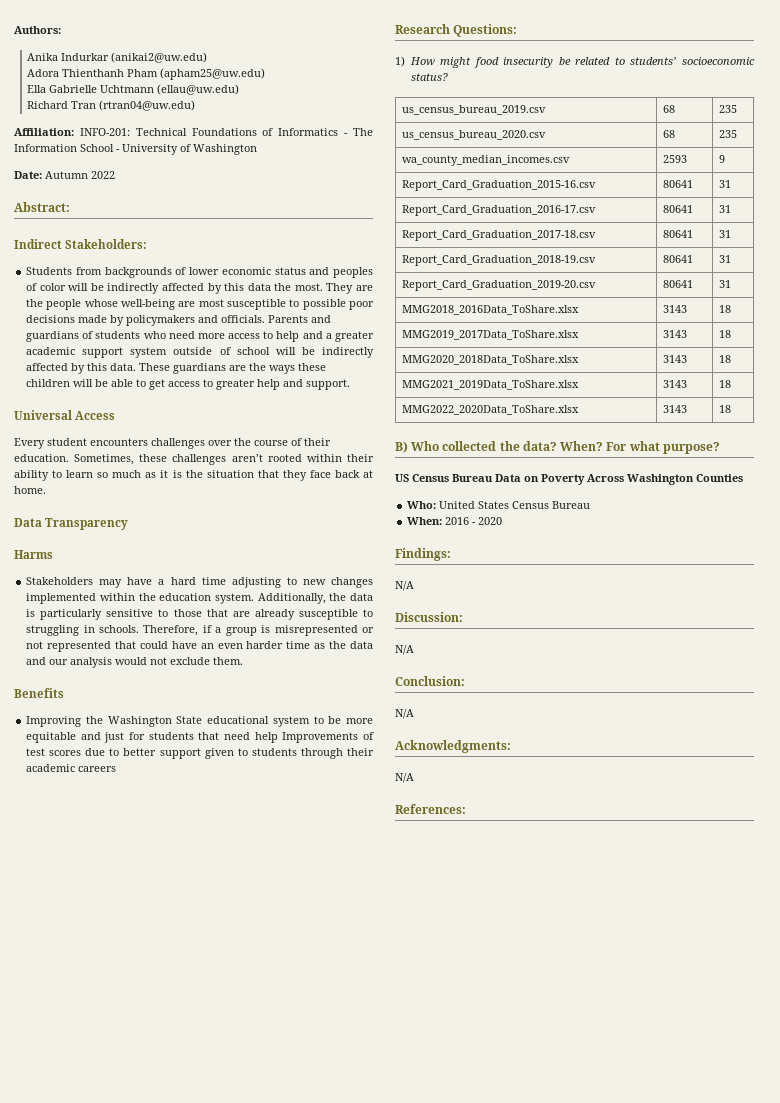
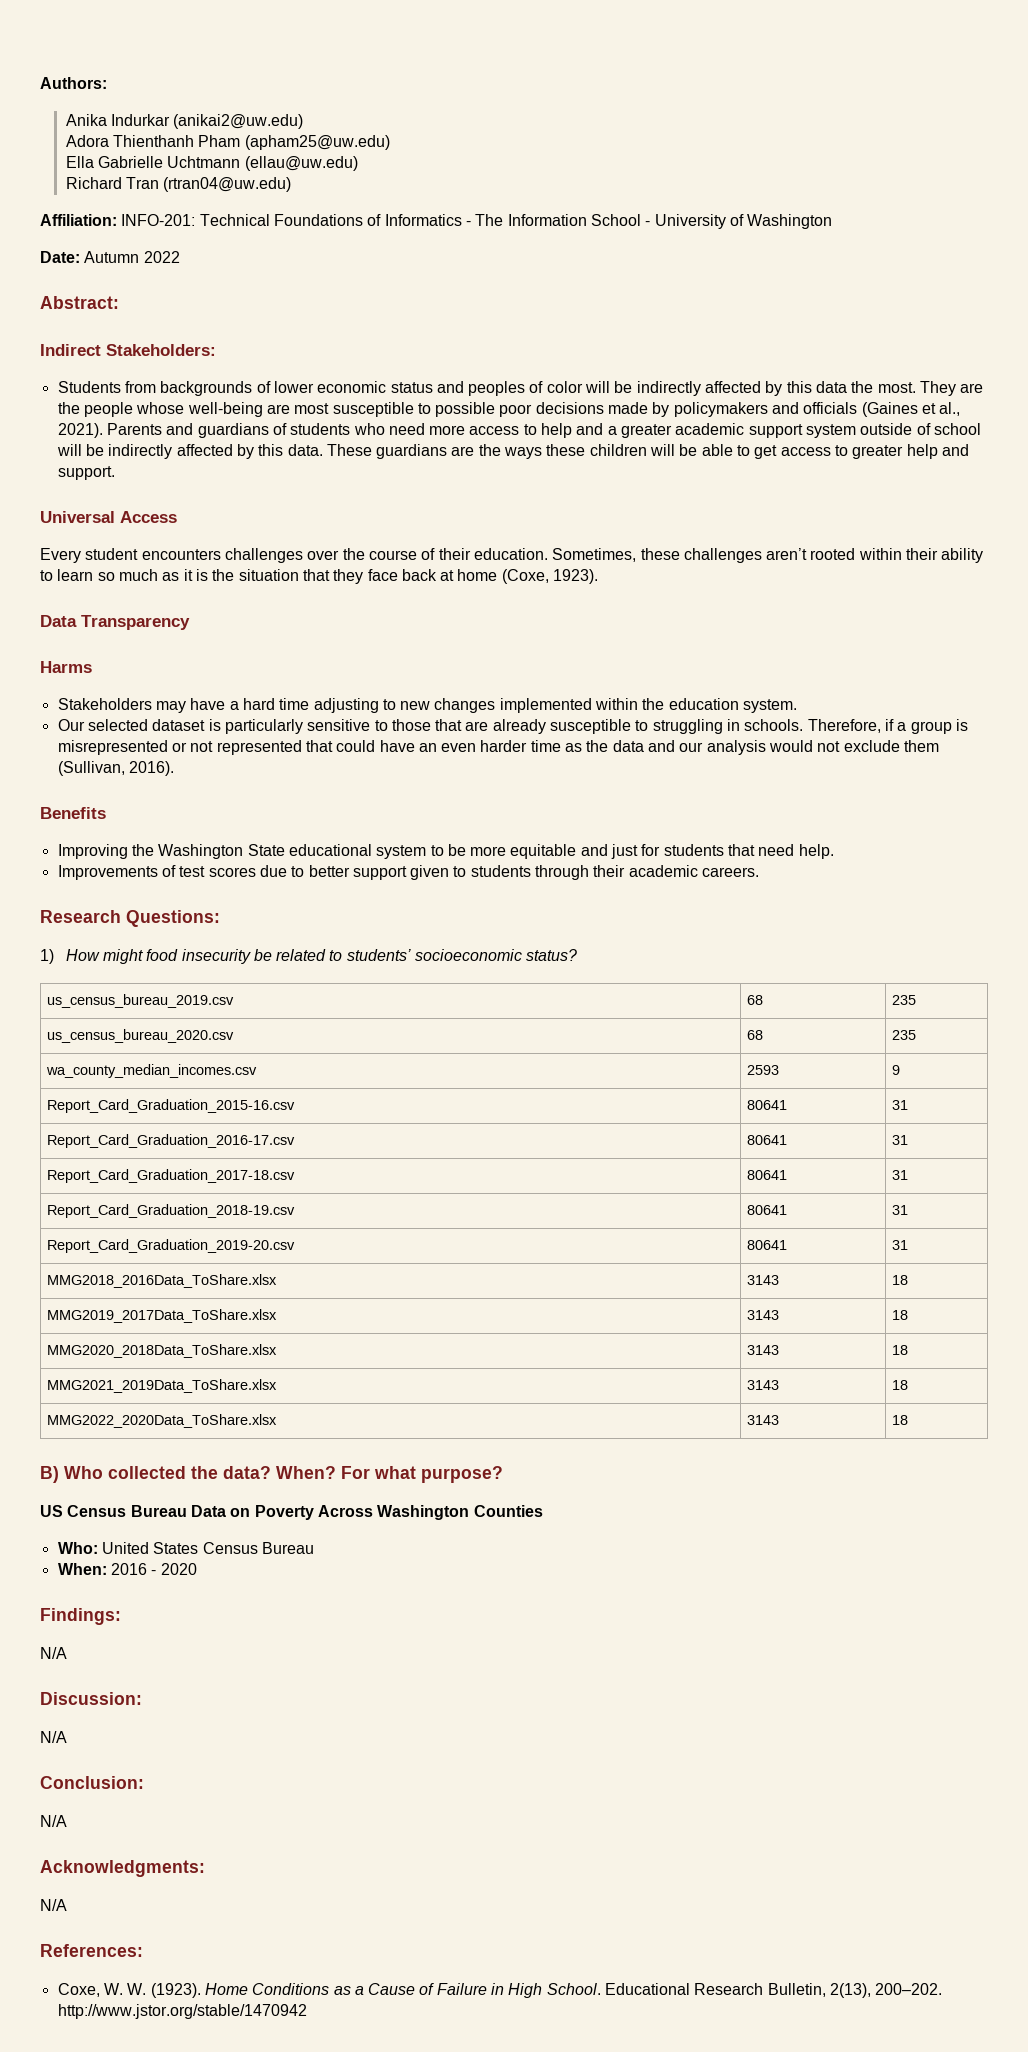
[221,315,266,323] officials. -> [803,402,961,417] [57,423,103,438] officials (Gaines et al., 2021).
[14,486,46,494] home. -> [457,569,599,584] home (Coxe, 1923).
[257,593,373,604] Additionally, the data -> [57,719,206,731] // Our selected dataset
[213,657,244,665] them. -> [904,740,940,752] [57,761,174,776] them (Sullivan, 2016).
[254,732,278,743] help -> [798,844,834,859] help. //
[78,766,117,772] careers -> [702,867,760,877] careers.
(466, 809) none -> [57,1983,943,1998] [57,2004,307,2019] // Coxe, W. W. (1923). Home Conditions as a Cause of Failure in High School. Educational Research Bulletin, 2(13), 200–202. http://www.jstor.org/stable/1470942

